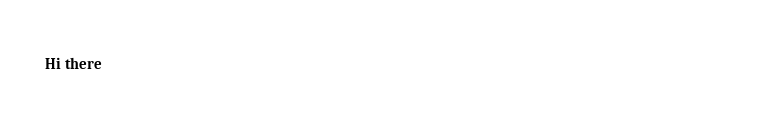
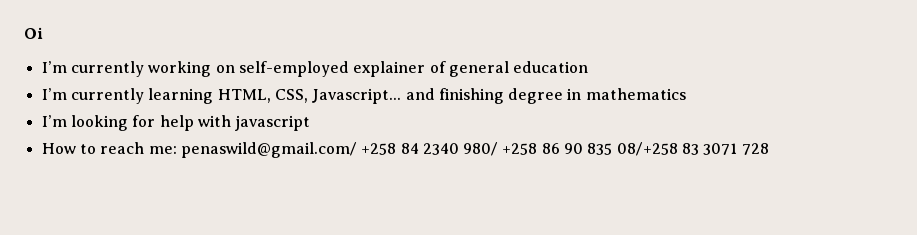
[45,57,103,69] Hi there -> [24,27,43,39] [41,61,589,77] [41,88,686,104] [41,115,311,131] [41,142,769,158] Oi // I’m currently working on self-employed explainer of general education // I’m currently learning HTML, CSS, Javascript... and finishing degree in mathematics // I’m looking for help with javascript // How to reach me: penaswild@gmail.com/ +258 84 2340 980/ +258 86 90 835 08/+258 83 3071 728

